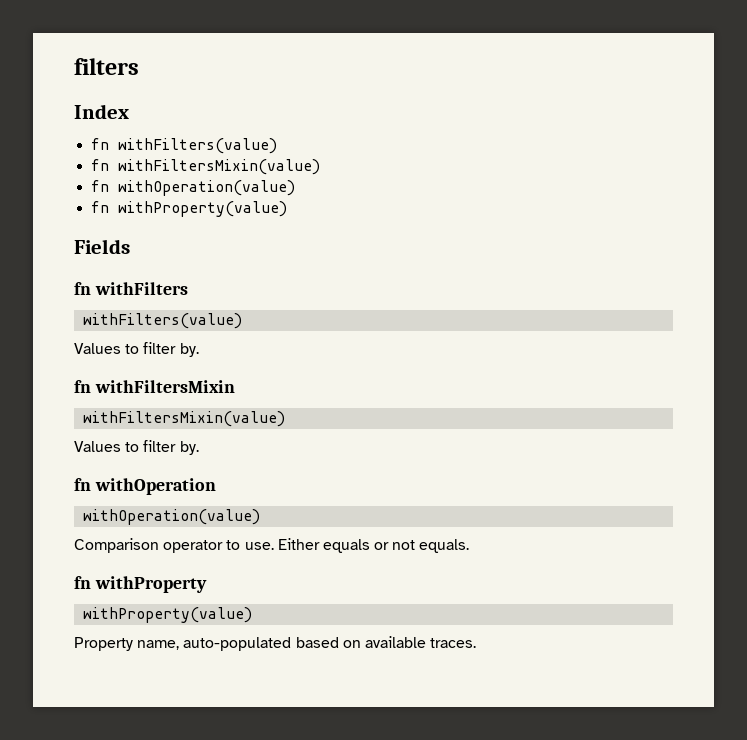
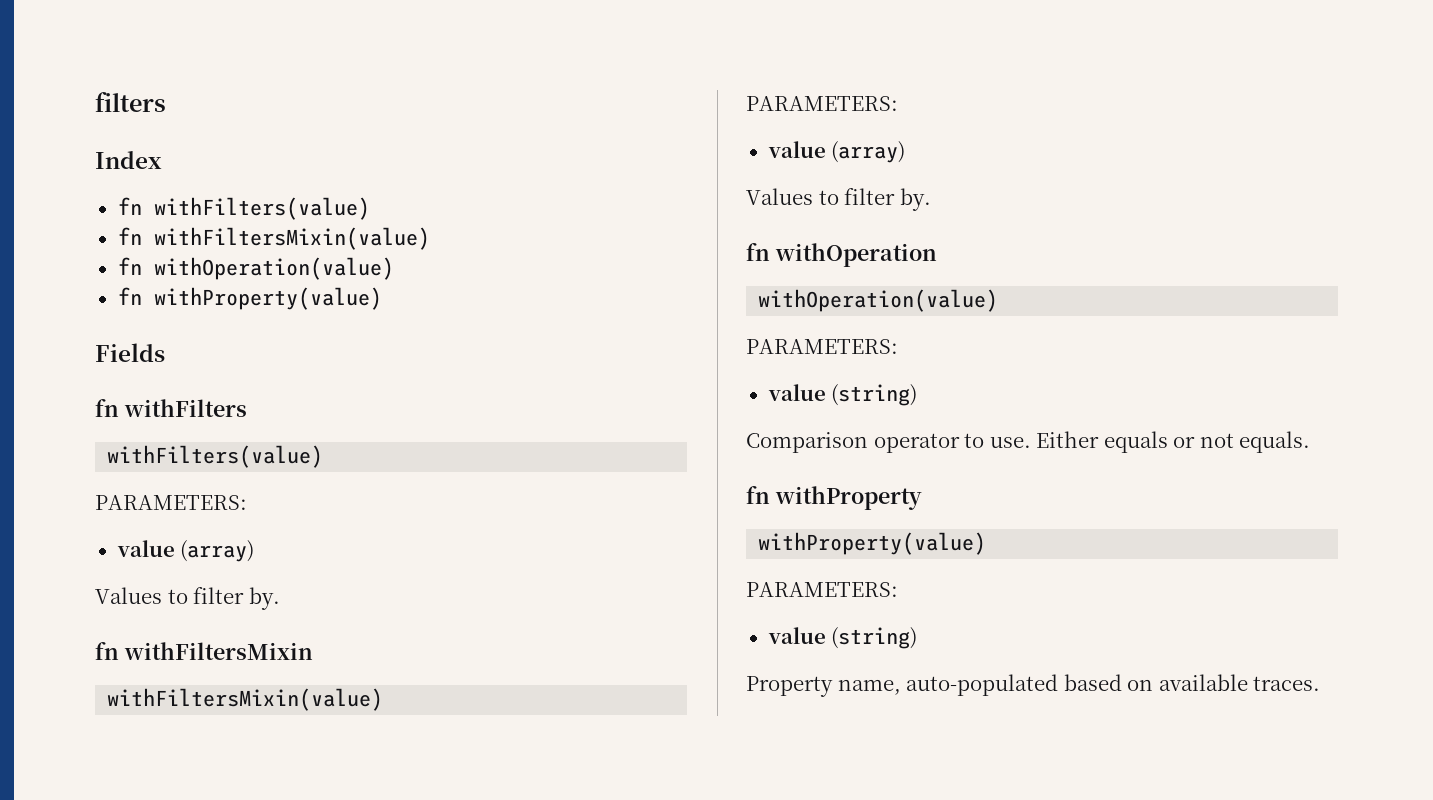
(243, 321) none -> [95,495,247,510] [116,540,255,562] // PARAMETERS: // value (array)
(286, 419) none -> [746,96,898,111] [767,141,906,163] // PARAMETERS: // value (array)
(261, 517) none -> [746,339,898,354] [767,384,918,406] // PARAMETERS: // value (string)
(253, 615) none -> [746,582,898,597] [767,627,918,649] // PARAMETERS: // value (string)

